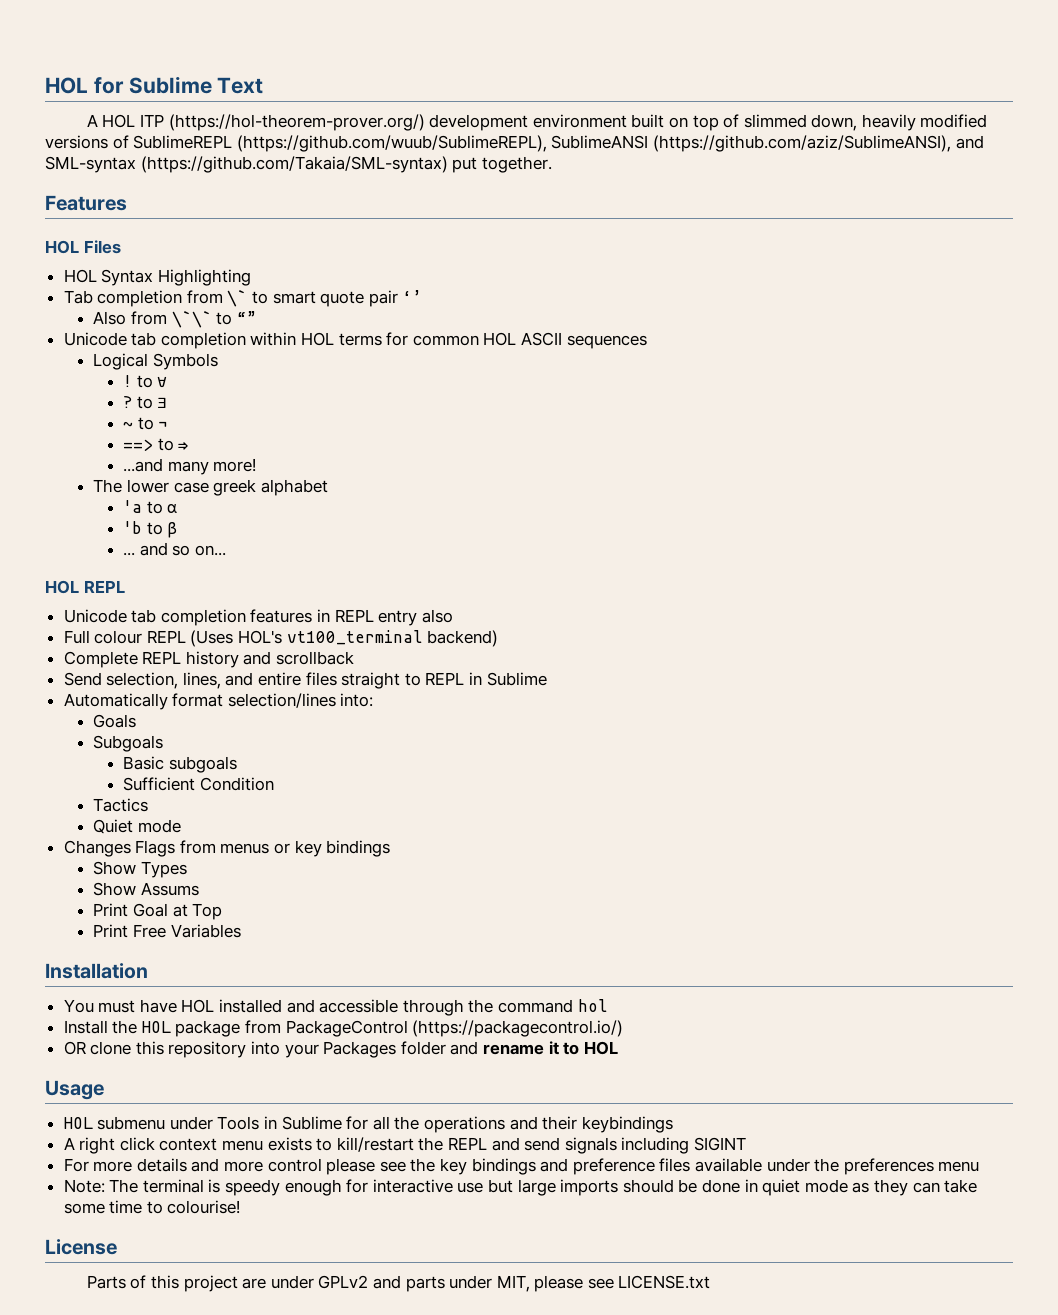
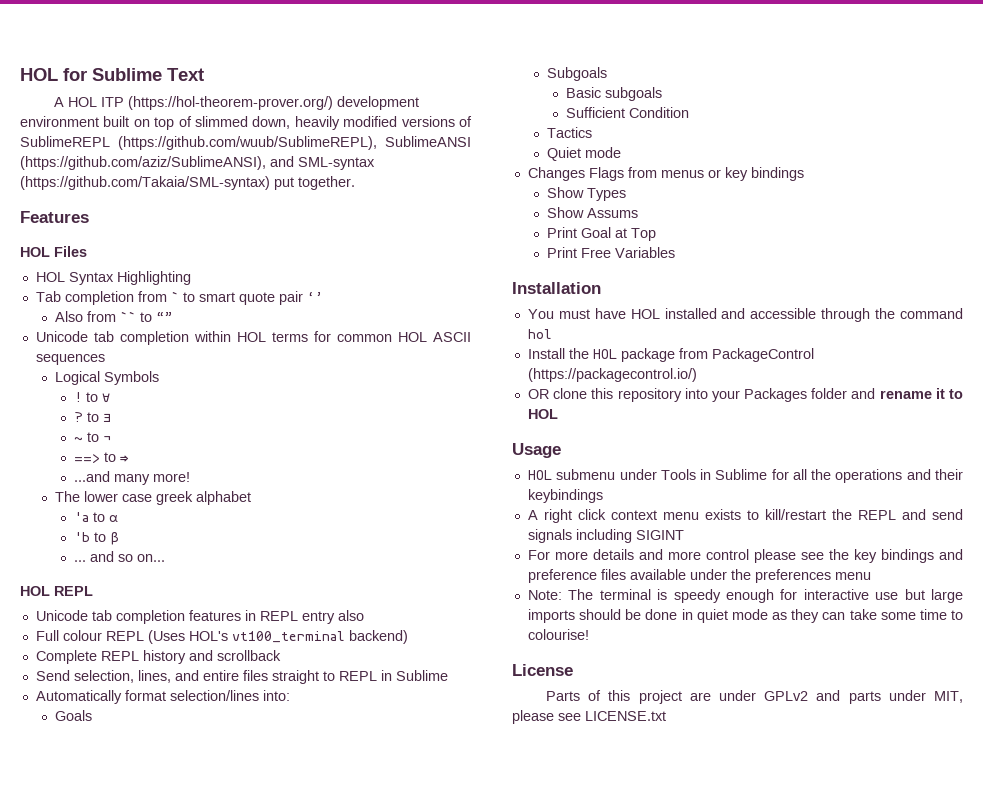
[227,290,248,307] \` -> [170,291,179,302] `
[171,311,212,328] \`\` -> [119,311,136,322] ``

